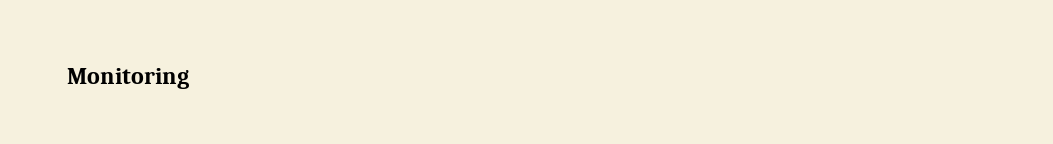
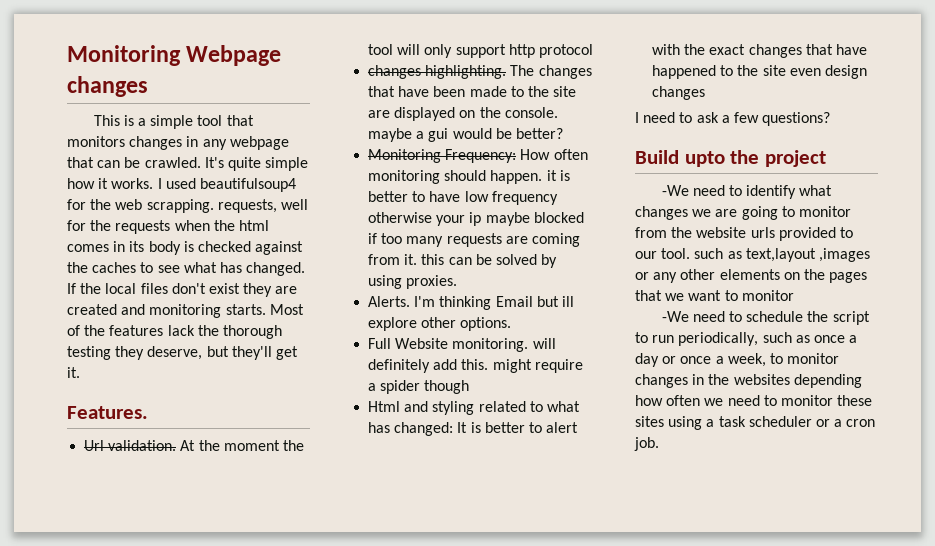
[67,68,189,89] Monitoring -> [67,45,282,66] [67,76,148,97] [93,115,254,129] [67,136,289,150] [67,157,309,171] [67,178,296,192] [67,199,308,213] [67,220,269,234] [67,241,304,255] [67,262,306,276] [67,283,298,297] [67,304,304,318] [67,325,282,339] [67,346,298,360] [67,367,80,378] [67,406,148,419] [84,440,304,451] [368,44,593,58] [368,65,592,79] [368,86,577,97] [368,107,558,121] [368,128,563,142] [368,149,588,163] [368,170,570,184] [368,191,558,205] [368,212,584,226] [368,233,580,247] [368,254,558,268] [368,275,458,289] [368,296,574,310] [368,317,512,331] [368,338,556,352] [368,359,583,373] [368,380,470,394] [368,401,580,415] [368,422,579,436] [652,44,867,58] [652,65,867,79] [652,86,706,100] [635,112,831,126] [635,150,827,167] [661,185,833,199] [635,206,851,220] [635,227,853,241] [635,248,870,262] [635,269,868,283] [635,290,794,301] [661,311,870,325] [635,332,858,346] [635,353,840,367] [635,374,862,388] [635,395,873,406] [635,416,876,430] [634,437,659,451] Monitoring Webpage changes // This is a simple tool that monitors changes in any webpage that can be crawled. It's quite simple how it works. I used beautifulsoup4 for the web scrapping. requests, well for the requests when the html comes in its body is checked against the caches to see what has changed. If the local files don't exist they are created and monitoring starts. Most of the features lack the thorough testing they deserve, but they'll get it. // Features. // Url validation. At the moment the tool will only support http protocol // changes highlighting. The changes that have been made to the site are displayed on the console. maybe a gui would be better? // Monitoring Frequency: How often monitoring should happen. it is better to have low frequency otherwise your ip maybe blocked if too many requests are coming from it. this can be solved by using proxies. // Alerts. I'm thinking Email but ill explore other options. // Full Website monitoring. will definitely add this. might require a spider though // Html and styling related to what has changed: It is better to alert with the exact changes that have happened to the site even design changes // I need to ask a few questions? // Build upto the project // -We need to identify what changes we are going to monitor from the website urls provided to our tool. such as text,layout ,images or any other elements on the pages that we want to monitor // -We need to schedule the script to run periodically, such as once a day or once a week, to monitor changes in the websites depending how often we need to monitor these sites using a task scheduler or a cron job.

